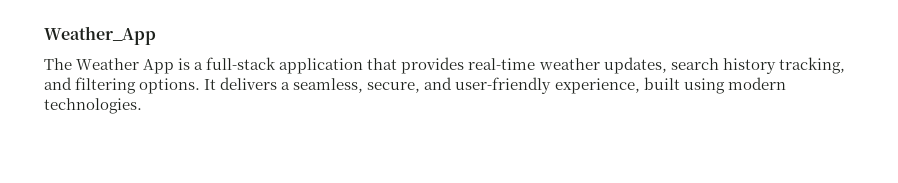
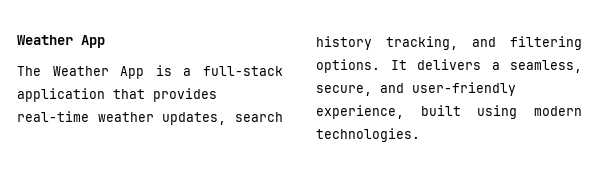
[44,26,156,45] Weather_App -> [17,35,105,48] Weather App

